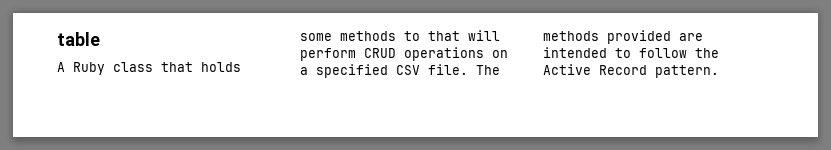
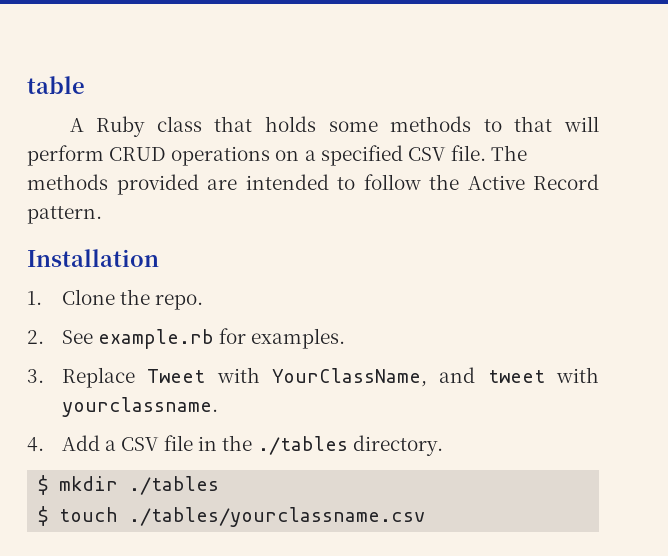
(719, 71) none -> [27,249,159,267] [27,289,204,310] [27,328,346,349] [27,367,599,388] [61,397,218,417] [27,435,443,456] [38,475,220,495] [38,506,426,527] // Installation // 1. Clone the repo. // 2. See example.rb for examples. // 3. Replace Tweet with YourClassName, and tweet with yourclassname. // 4. Add a CSV file in the ./tables directory. // $ mkdir ./tables // $ touch ./tables/yourclassname.csv

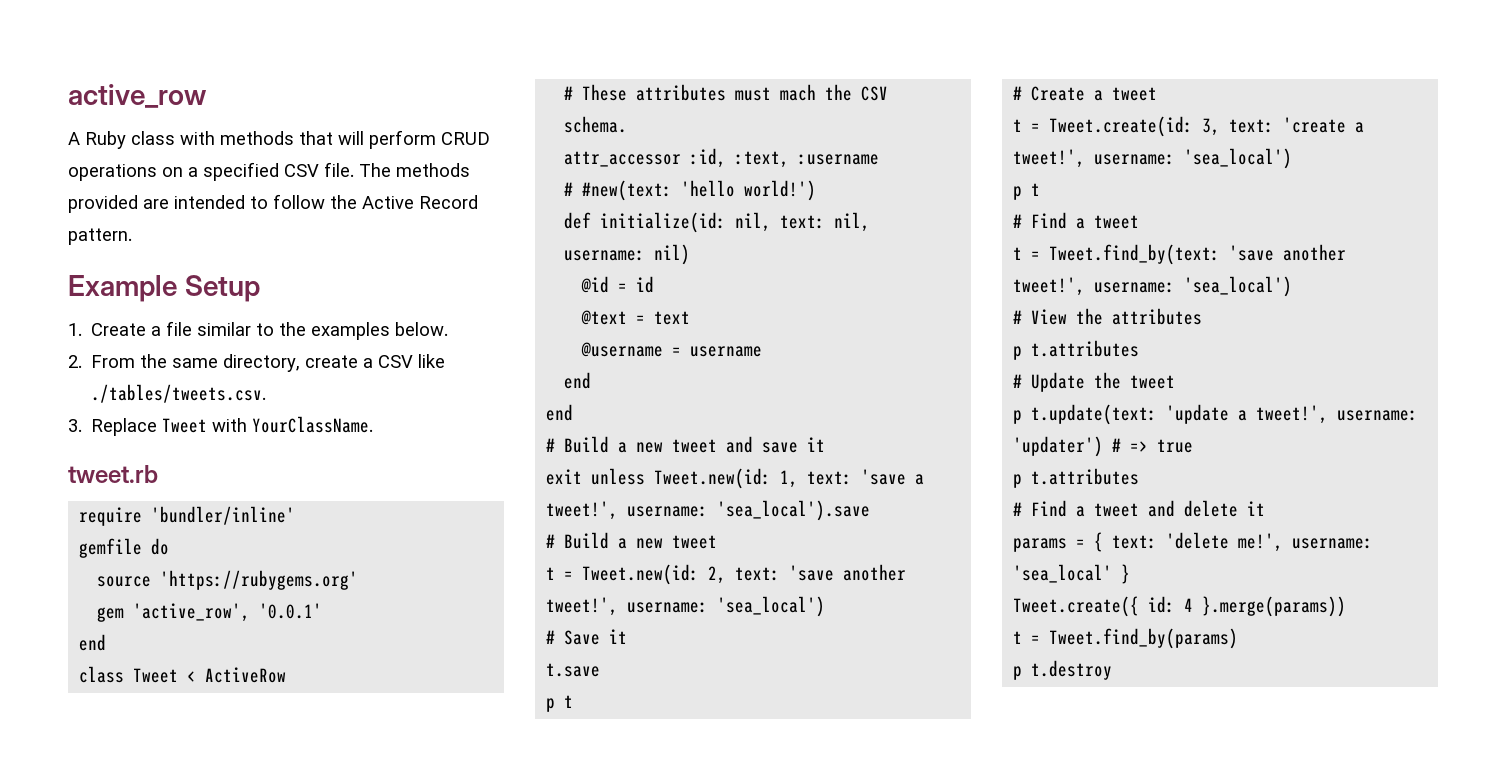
[27,76,85,94] table -> [68,84,207,108] active_row
[214,116,502,132] that holds some methods to -> [180,131,294,145] with methods
[27,249,159,267] Installation -> [68,275,260,302] Example Setup
[61,289,204,310] [27,328,346,349] [27,367,599,388] [61,397,218,417] [27,435,443,456] [38,475,220,495] [38,506,426,527] Clone the repo. // 2. See example.rb for examples. // 3. Replace Tweet with YourClassName, and tweet with yourclassname. // 4. Add a CSV file in the ./tables directory. // $ mkdir ./tables // $ touch ./tables/yourclassname.csv -> [91,321,449,340] [68,354,446,372] [91,384,267,403] [68,416,374,436] [68,465,158,483] [79,506,296,526] [79,538,170,558] [97,570,359,590] [97,603,323,622] [79,634,107,651] [79,666,287,683] [564,84,889,101] [564,116,628,133] [564,148,880,168] [564,180,817,201] [564,212,871,233] [564,244,691,265] [581,276,655,293] [581,310,691,325] [581,342,763,357] [564,372,592,389] [546,404,574,421] [546,436,826,453] [546,468,925,489] [546,500,871,521] [546,532,718,549] [546,564,907,585] [546,596,826,617] [546,629,628,645] [546,663,601,677] [546,695,574,712] [1013,86,1158,101] [1013,116,1365,137] [1013,148,1293,169] [1013,183,1041,200] [1013,212,1140,229] [1013,244,1347,265] [1013,276,1293,297] [1013,308,1203,325] [1013,340,1140,360] [1013,372,1176,392] [1013,404,1419,425] [1013,436,1194,457] [1013,468,1140,488] [1013,500,1266,517] [1013,532,1374,552] [1013,564,1131,584] [1013,596,1347,617] [1013,628,1239,649] [1013,660,1113,680] Create a file similar to the examples below. // 2. From the same directory, create a CSV like ./tables/tweets.csv. // 3. Replace Tweet with YourClassName. // tweet.rb // require 'bundler/inline' // gemfile do // source 'https://rubygems.org' // gem 'active_row', '0.0.1' // end // class Tweet < ActiveRow // # These attributes must mach the CSV schema. // attr_accessor :id, :text, :username // # #new(text: 'hello world!') // def initialize(id: nil, text: nil, username: nil) // @id = id // @text = text // @username = username // end // end // # Build a new tweet and save it // exit unless Tweet.new(id: 1, text: 'save a tweet!', username: 'sea_local').save // # Build a new tweet // t = Tweet.new(id: 2, text: 'save another tweet!', username: 'sea_local') // # Save it // t.save // p t // # Create a tweet // t = Tweet.create(id: 3, text: 'create a tweet!', username: 'sea_local') // p t // # Find a tweet // t = Tweet.find_by(text: 'save another tweet!', username: 'sea_local') // # View the attributes // p t.attributes // # Update the tweet // p t.update(text: 'update a tweet!', username: 'updater') # => true // p t.attributes // # Find a tweet and delete it // params = { text: 'delete me!', username: 'sea_local' } // Tweet.create({ id: 4 }.merge(params)) // t = Tweet.find_by(params) // p t.destroy

